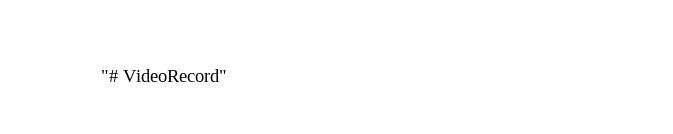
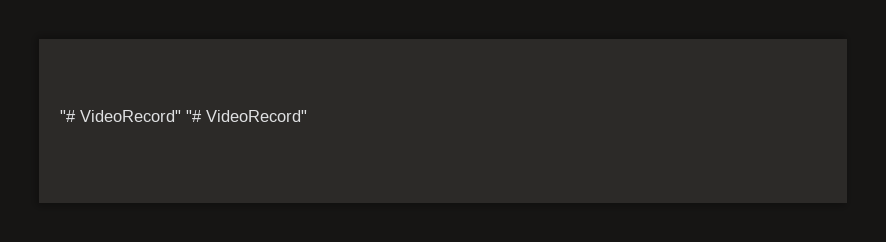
[101,69,227,82] "# VideoRecord" -> [60,110,307,122] "# VideoRecord" "# VideoRecord"

